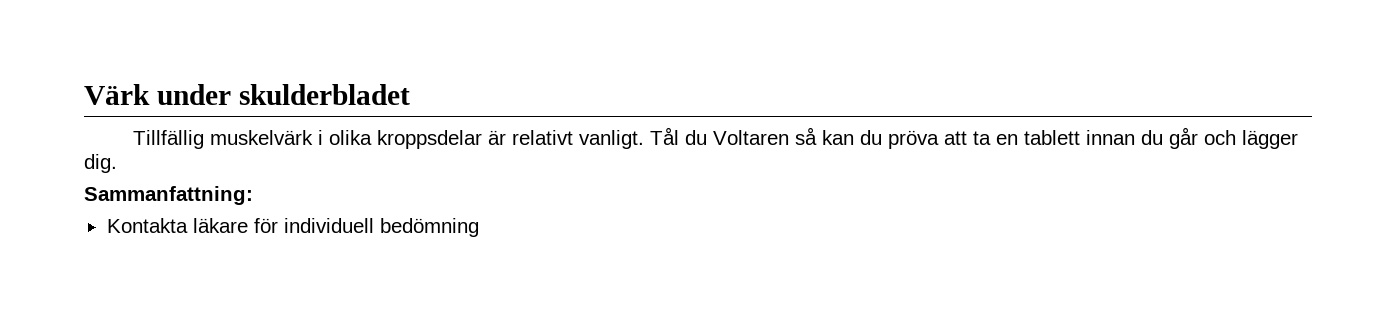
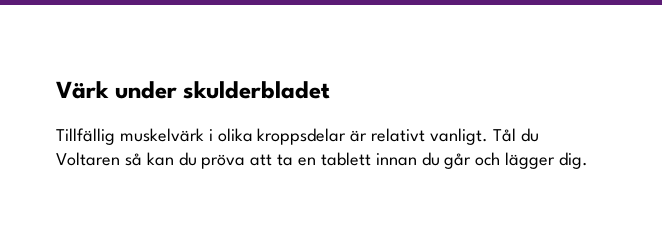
[84,186,253,205] [106,218,479,237] // Sammanfattning: // Kontakta läkare för individuell bedömning -> (589, 160) none

